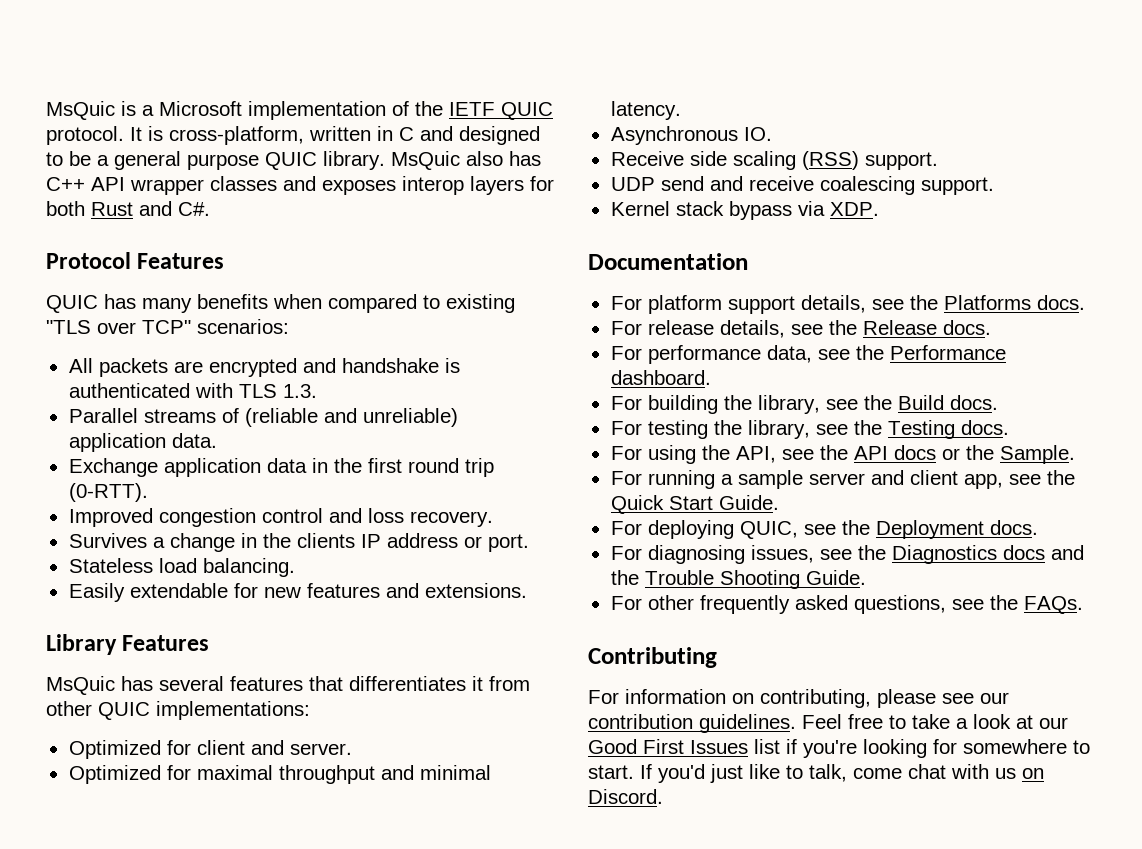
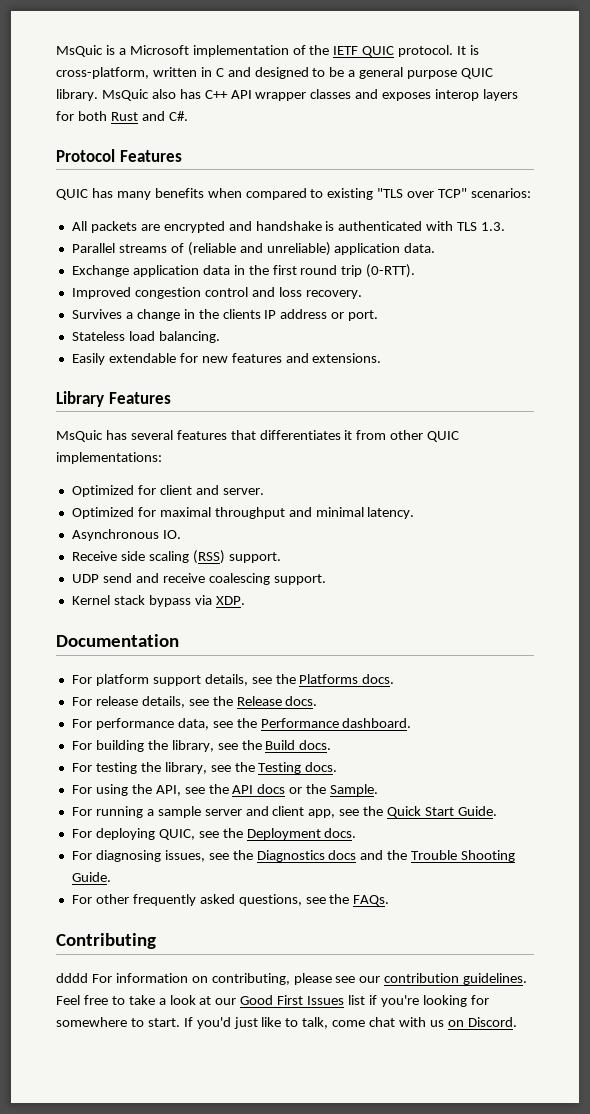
(717, 657) none -> [56,973,88,983] dddd

